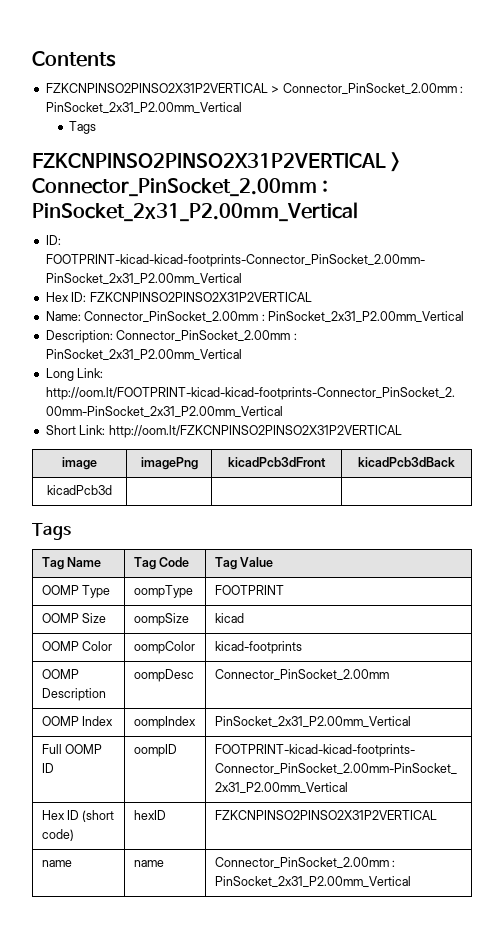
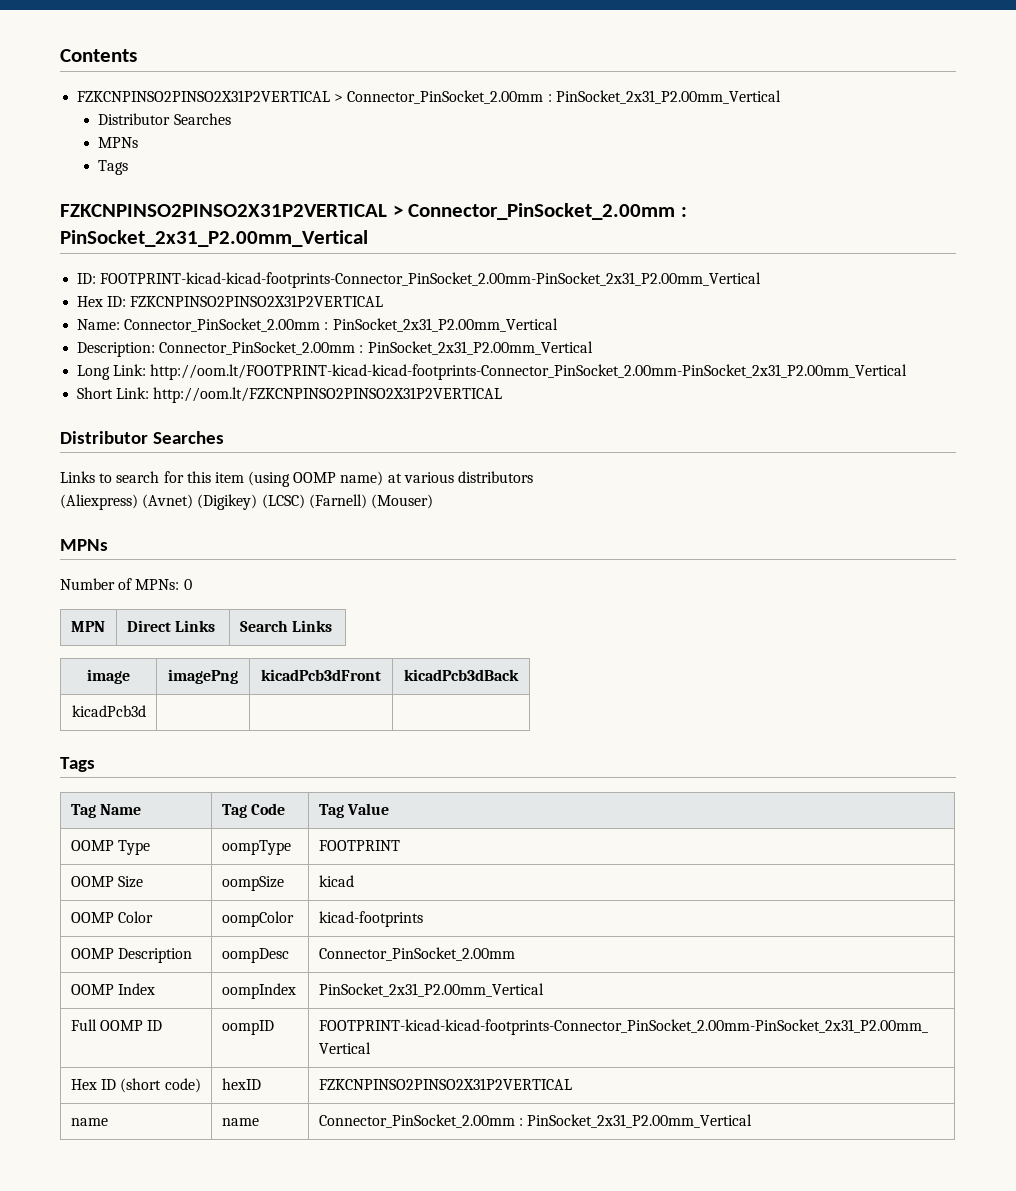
(242, 107) none -> [98,113,231,125] [98,137,139,148] // Distributor Searches // MPNs
(402, 431) none -> [60,431,225,444] [60,471,534,487] [60,494,433,510] [60,539,108,551] [60,578,192,590] [70,621,105,632] [126,620,216,632] [239,620,333,632] // Distributor Searches // Links to search for this item (using OOMP name) at various distributors // (Aliexpress) (Avnet) (Digikey) (LCSC) (Farnell) (Mouser) // MPNs // Number of MPNs: 0 // MPN | Direct Links | Search Links

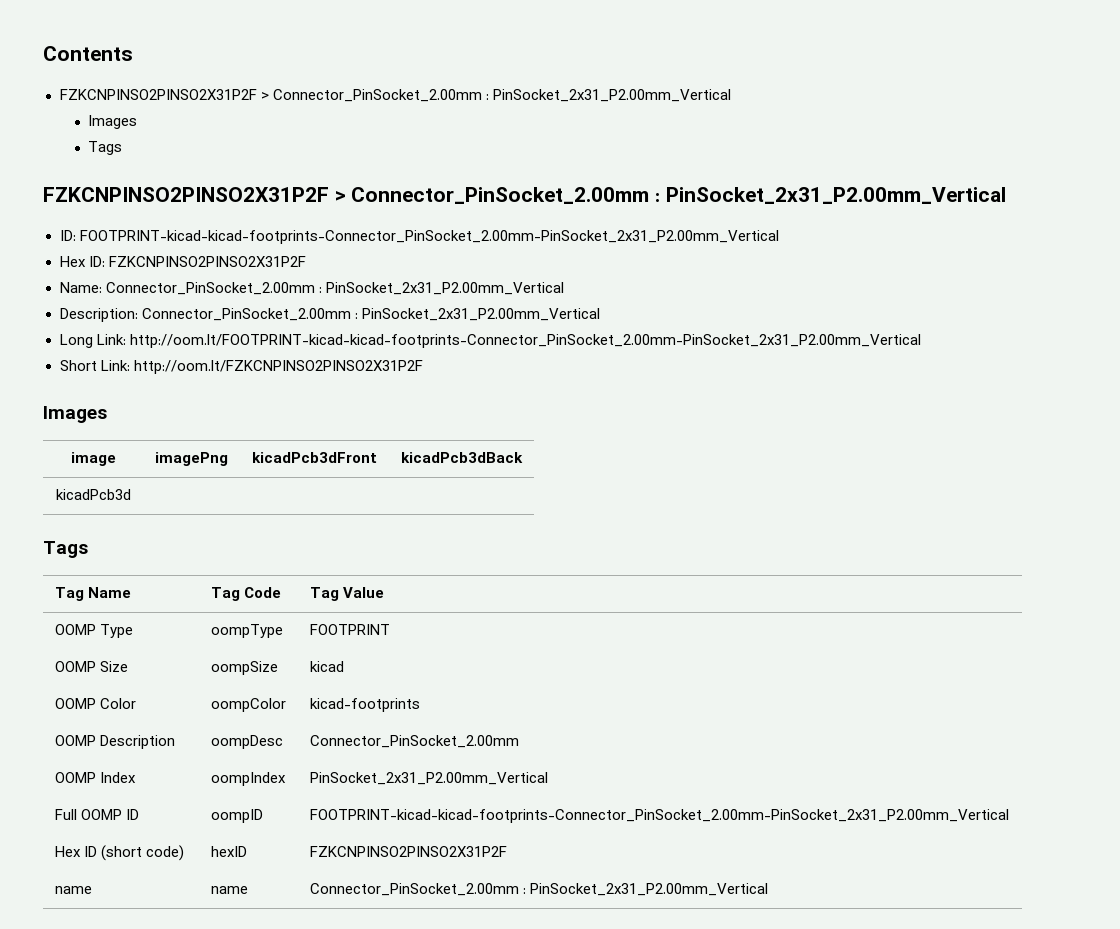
[77,90,781,104] [98,113,231,125] [98,137,139,148] [98,160,129,175] [60,204,387,217] FZKCNPINSO2PINSO2X31P2VERTICAL > Connector_PinSocket_2.00mm : PinSocket_2x31_P2.00mm_Vertical // Distributor Searches // MPNs // Tags // FZKCNPINSO2PINSO2X31P2VERTICAL -> [59,89,731,102] [88,115,138,129] [88,141,123,155] [43,187,329,202] FZKCNPINSO2PINSO2X31P2F > Connector_PinSocket_2.00mm : PinSocket_2x31_P2.00mm_Vertical // Images // Tags // FZKCNPINSO2PINSO2X31P2F
[130,295,384,307] FZKCNPINSO2PINSO2X31P2VERTICAL -> [108,256,306,267] FZKCNPINSO2PINSO2X31P2F
[153,387,503,403] [60,431,225,444] [60,471,534,487] [60,494,433,510] [60,539,108,551] [60,578,192,590] [70,621,105,632] [126,620,216,632] [239,620,333,632] http://oom.lt/FZKCNPINSO2PINSO2X31P2VERTICAL // Distributor Searches // Links to search for this item (using OOMP name) at various distributors // (Aliexpress) (Avnet) (Digikey) (LCSC) (Farnell) (Mouser) // MPNs // Number of MPNs: 0 // MPN | Direct Links | Search Links -> [133,360,423,374] [43,406,107,423] http://oom.lt/FZKCNPINSO2PINSO2X31P2F // Images
[318,1078,572,1090] FZKCNPINSO2PINSO2X31P2VERTICAL -> [309,846,507,857] FZKCNPINSO2PINSO2X31P2F

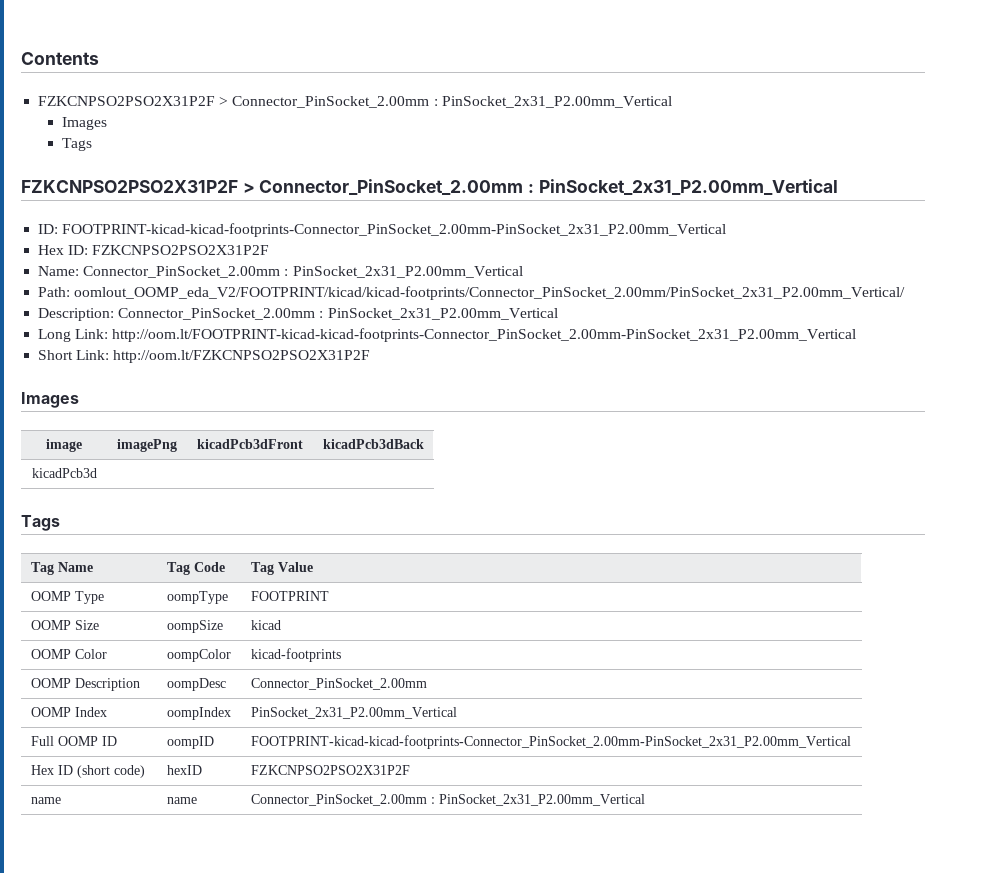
[59,89,257,100] FZKCNPINSO2PINSO2X31P2F -> [38,96,216,106] FZKCNPSO2PSO2X31P2F
[43,187,329,202] FZKCNPINSO2PINSO2X31P2F -> [21,180,238,193] FZKCNPSO2PSO2X31P2F
[108,256,306,267] FZKCNPINSO2PINSO2X31P2F -> [92,245,270,255] FZKCNPSO2PSO2X31P2F
(564, 288) none -> [38,286,906,300] // Path: oomlout_OOMP_eda_V2/FOOTPRINT/kicad/kicad-footprints/Connector_PinSocket_2.00mm/PinSocket_2x31_P2.00mm_Vertical/
[133,360,423,374] http://oom.lt/FZKCNPINSO2PINSO2X31P2F -> [113,350,371,363] http://oom.lt/FZKCNPSO2PSO2X31P2F
[309,846,507,857] FZKCNPINSO2PINSO2X31P2F -> [250,765,410,775] FZKCNPSO2PSO2X31P2F

